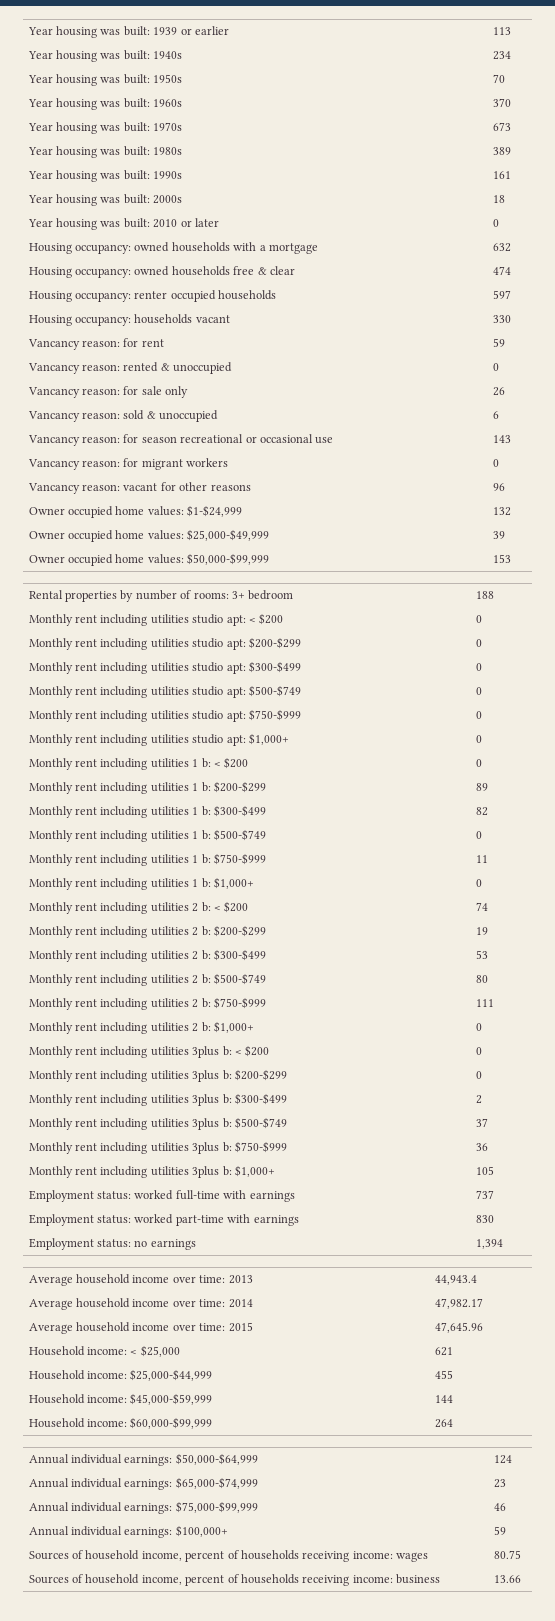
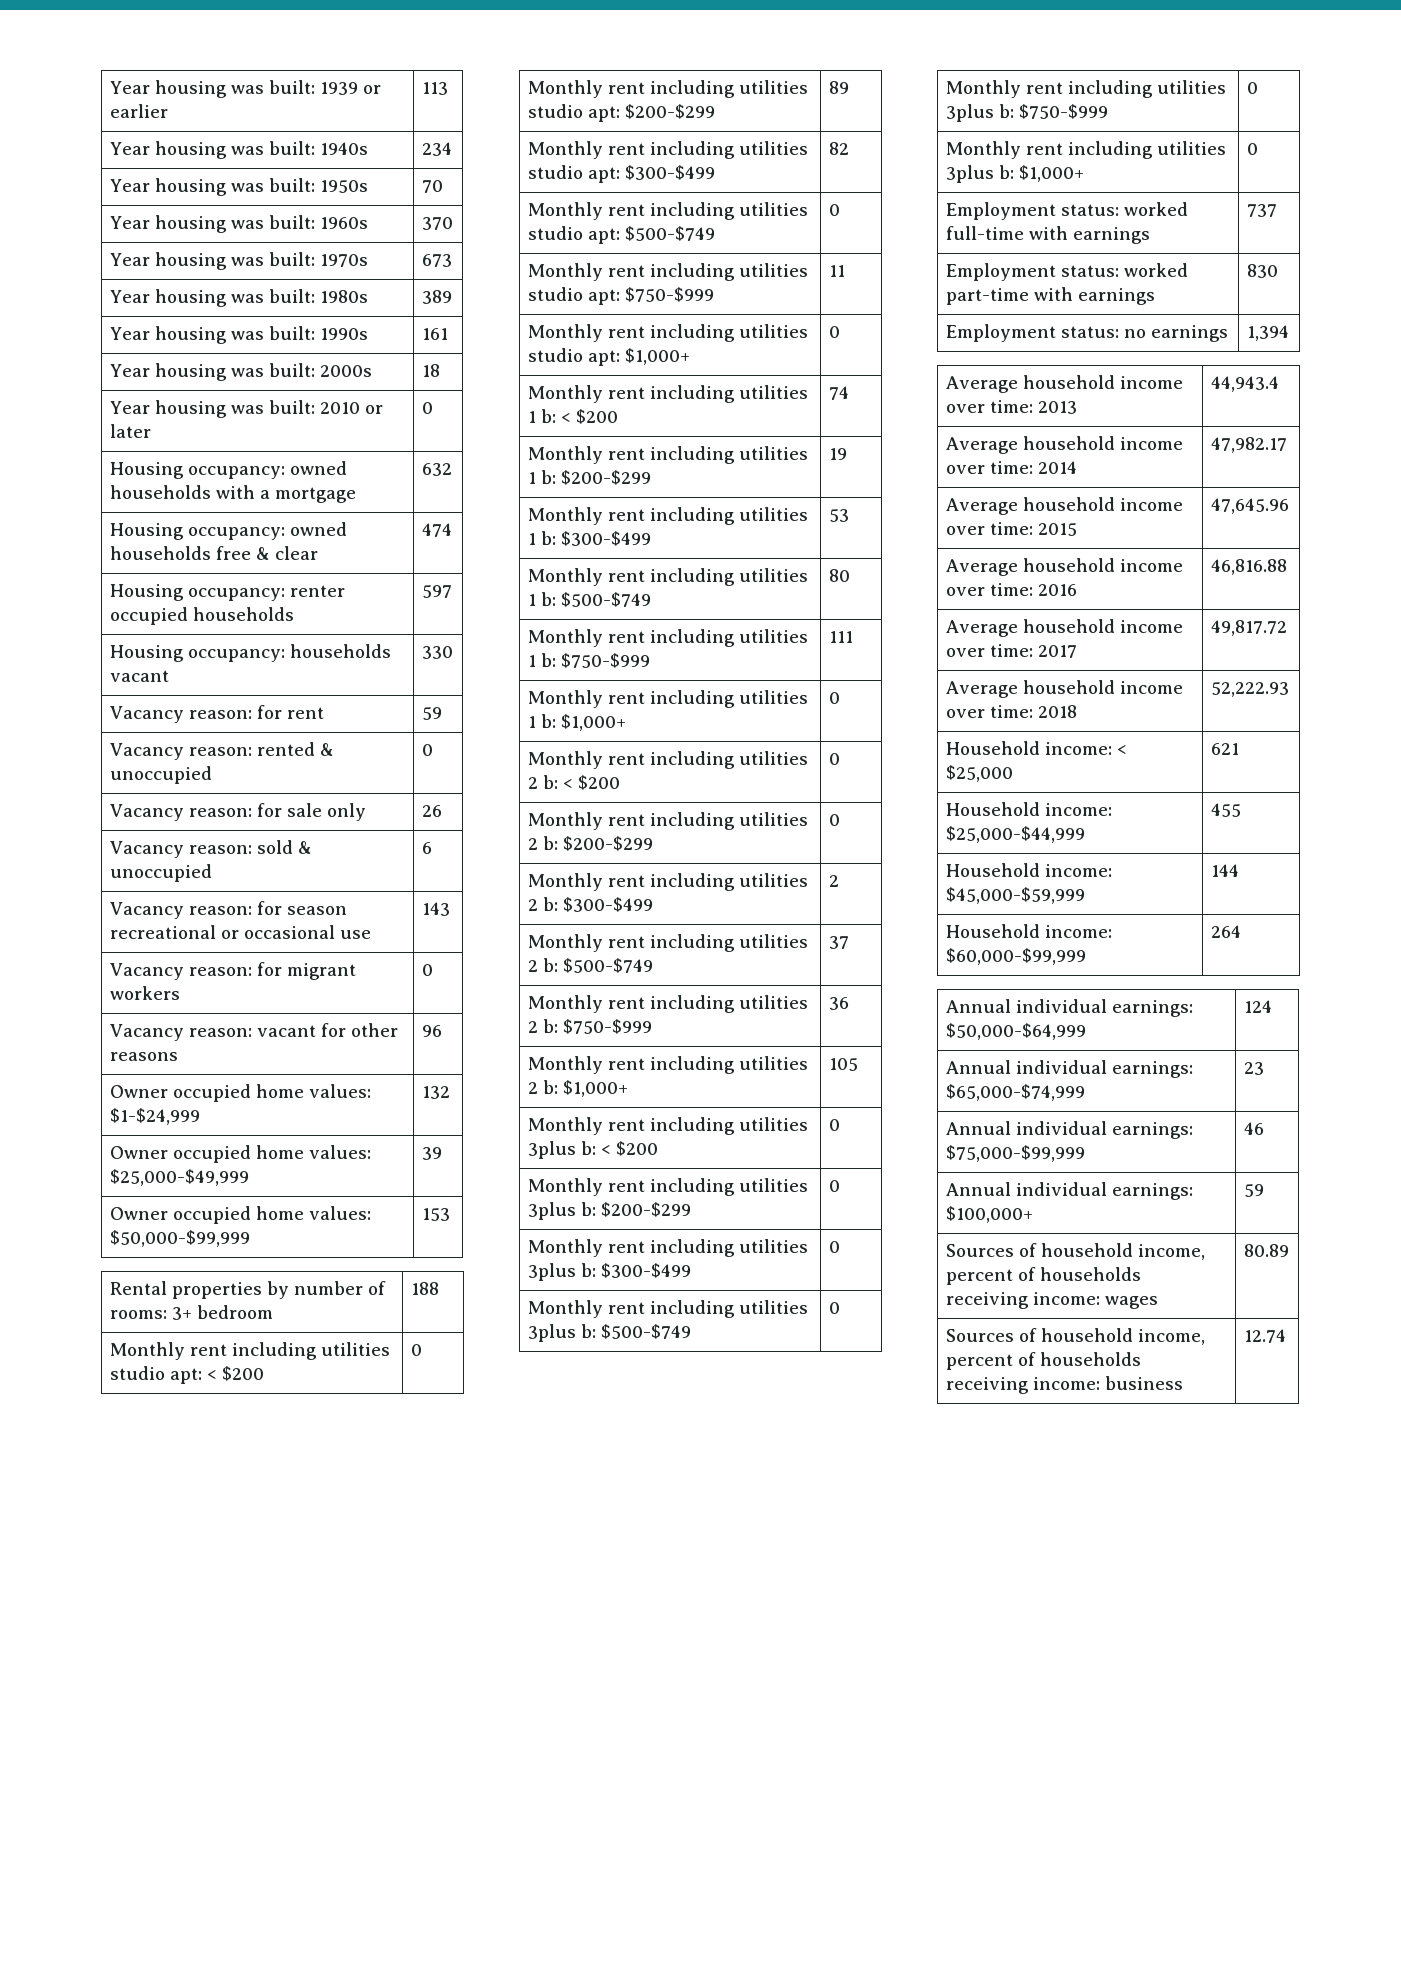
[27,339,80,350] Vancancy -> [109,706,184,723] Vacancy
[27,363,80,374] Vancancy -> [109,743,184,760] Vacancy
[27,387,80,398] Vancancy -> [109,804,184,821] Vacancy
[27,411,80,422] Vancancy -> [109,841,184,858] Vacancy
[27,435,80,446] Vancancy -> [109,902,184,919] Vacancy
[27,459,80,470] Vancancy -> [109,963,184,980] Vacancy
[27,483,80,494] Vancancy -> [109,1024,184,1041] Vacancy
[475,639,482,647] 0 -> [828,81,849,94] 89
[475,663,482,671] 0 -> [828,142,849,155] 82
[475,711,482,719] 0 -> [828,265,845,277] 11
[475,759,482,767] 0 -> [828,386,849,400] 74
[475,783,488,791] 89 -> [828,448,847,460] 19
[475,807,488,816] 82 -> [828,509,849,522] 53
[475,831,482,839] 0 -> [828,569,850,582] 80
[475,855,488,863] 11 -> [828,631,853,643] 111
[475,902,488,911] 74 -> [828,753,840,765] 0
[475,927,488,935] 19 -> [828,814,840,826] 0
[475,950,488,959] 53 -> [828,875,839,887] 2
[475,975,488,983] 80 -> [828,936,849,949] 37
[475,999,494,1007] 111 -> [828,997,849,1010] 36
[475,1023,482,1031] 0 -> [828,1058,858,1071] 105
[475,1095,482,1104] 2 -> [828,1241,840,1253] 0
[475,1118,488,1127] 37 -> [828,1302,840,1314] 0
[475,1143,488,1151] 36 -> [1246,82,1258,94] 0
[475,1166,494,1175] 105 -> [1246,143,1258,155] 0
(483, 1327) none -> [945,558,1183,576] [945,583,1077,596] [1210,559,1287,575] [945,619,1183,637] [945,644,1077,658] [1210,620,1287,636] [945,680,1183,698] [945,705,1077,718] [1210,682,1289,697] // Average household income over time: 2016 | 46,816.88 // Average household income over time: 2017 | 49,817.72 // Average household income over time: 2018 | 52,222.93
[493,1550,521,1559] 80.75 -> [1243,1244,1289,1257] 80.89
[493,1575,521,1583] 13.66 -> [1243,1329,1286,1343] 12.74

